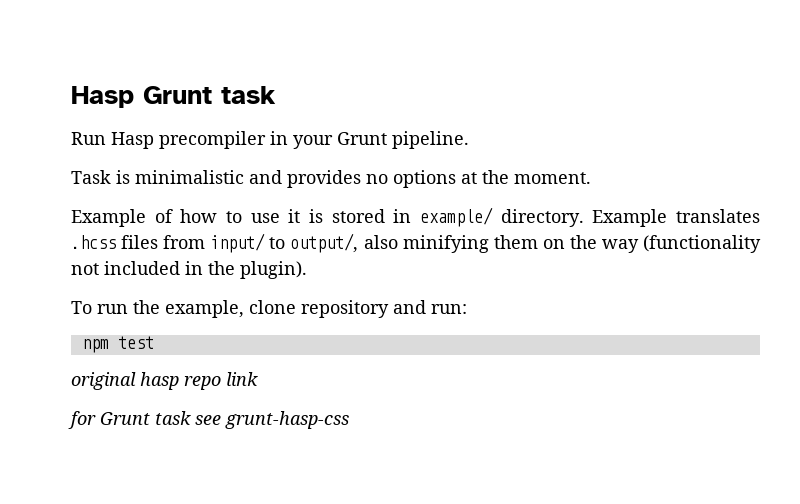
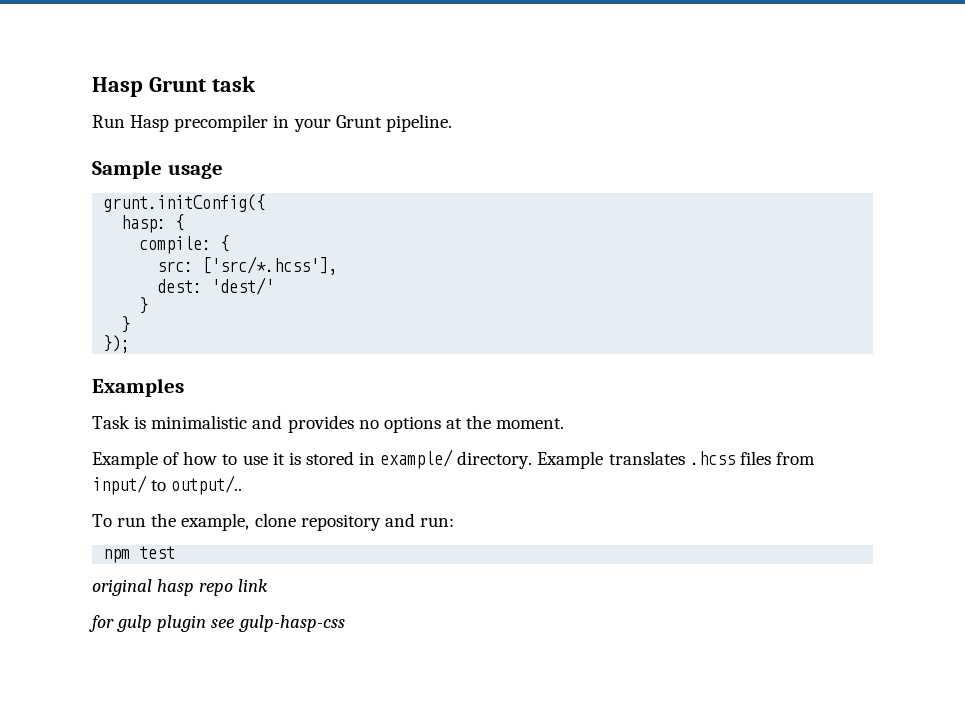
(469, 140) none -> [92,160,223,179] [103,194,266,212] [121,214,185,233] [139,235,230,254] [157,256,338,275] [157,277,275,295] [139,297,149,314] [121,316,131,333] [103,335,131,353] [92,378,184,397] // Sample usage // grunt.initConfig({ // hasp: { // compile: { // src: ['src/*.hcss'], // dest: 'dest/' // } // } // }); // Examples
[290,233,761,253] [71,261,307,279] output/, also minifying them on the way (functionality not included in the plugin). -> [171,475,243,495] output/..
[100,411,349,429] Grunt task see grunt-hasp-css -> [117,615,345,632] gulp plugin see gulp-hasp-css

